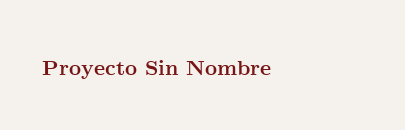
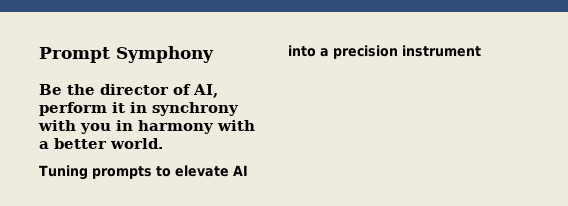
[42,60,271,79] Proyecto Sin Nombre -> [39,46,214,63] [39,84,218,98] [39,102,239,116] [38,120,255,134] [39,138,163,149] [39,165,248,180] [288,45,481,59] Prompt Symphony // Be the director of AI, perform it in synchrony with you in harmony with a better world. // Tuning prompts to elevate AI into a precision instrument

